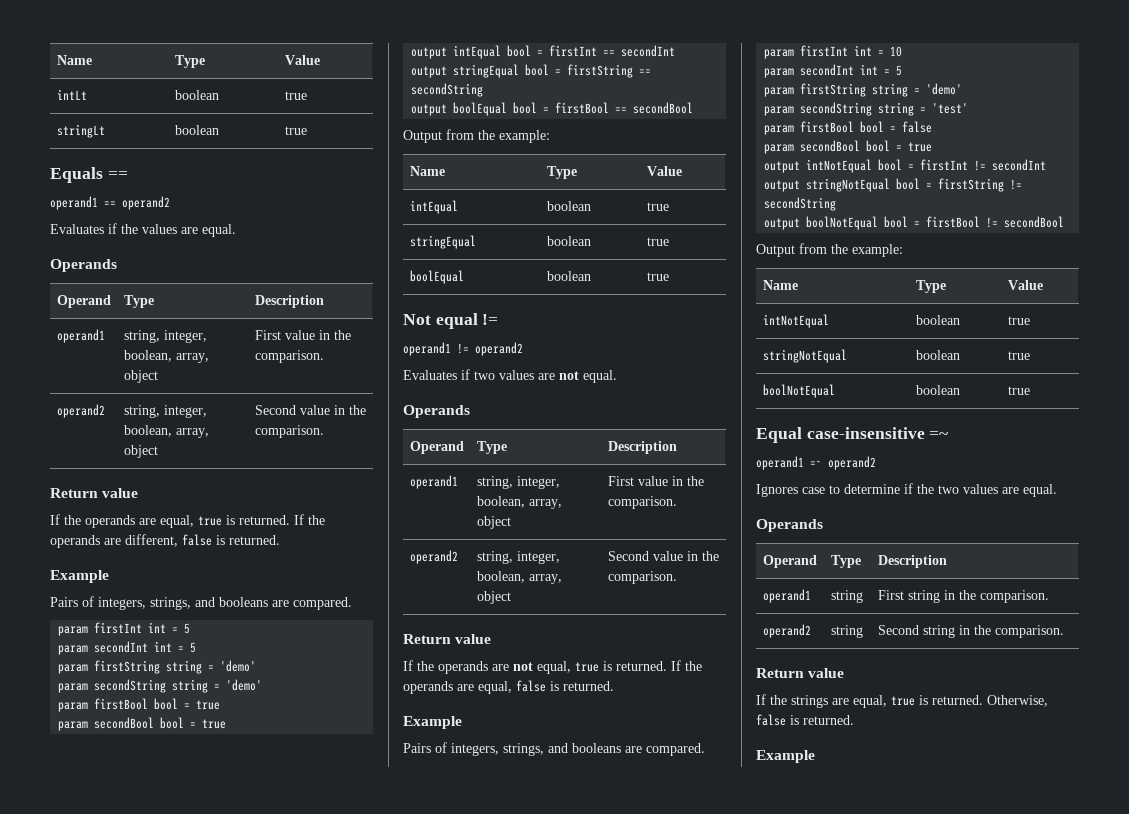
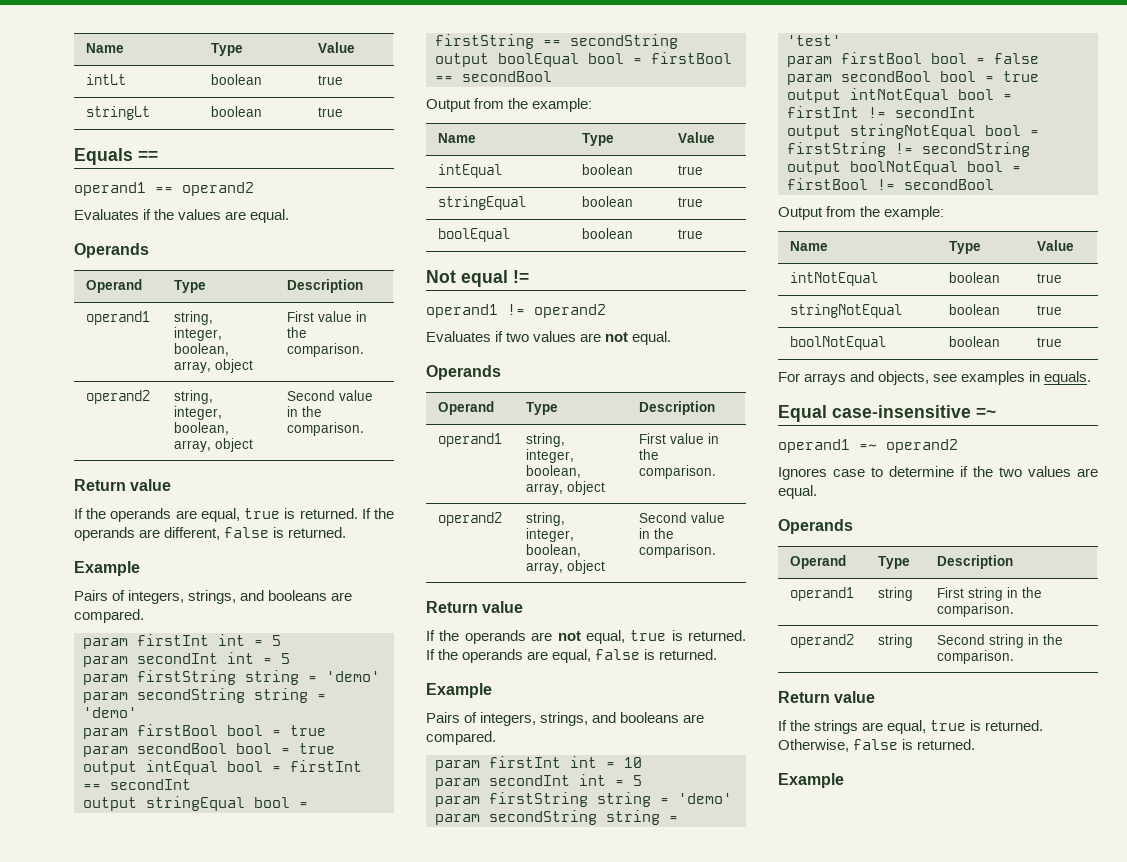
(1030, 390) none -> [778,371,1092,385] // For arrays and objects, see examples in equals.

